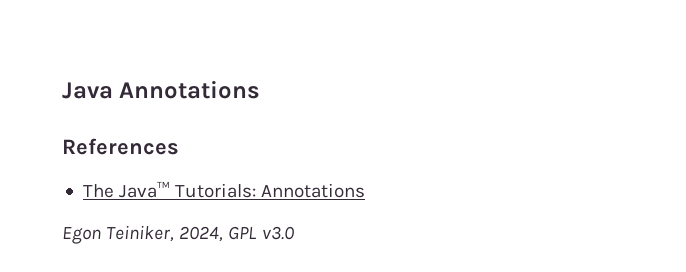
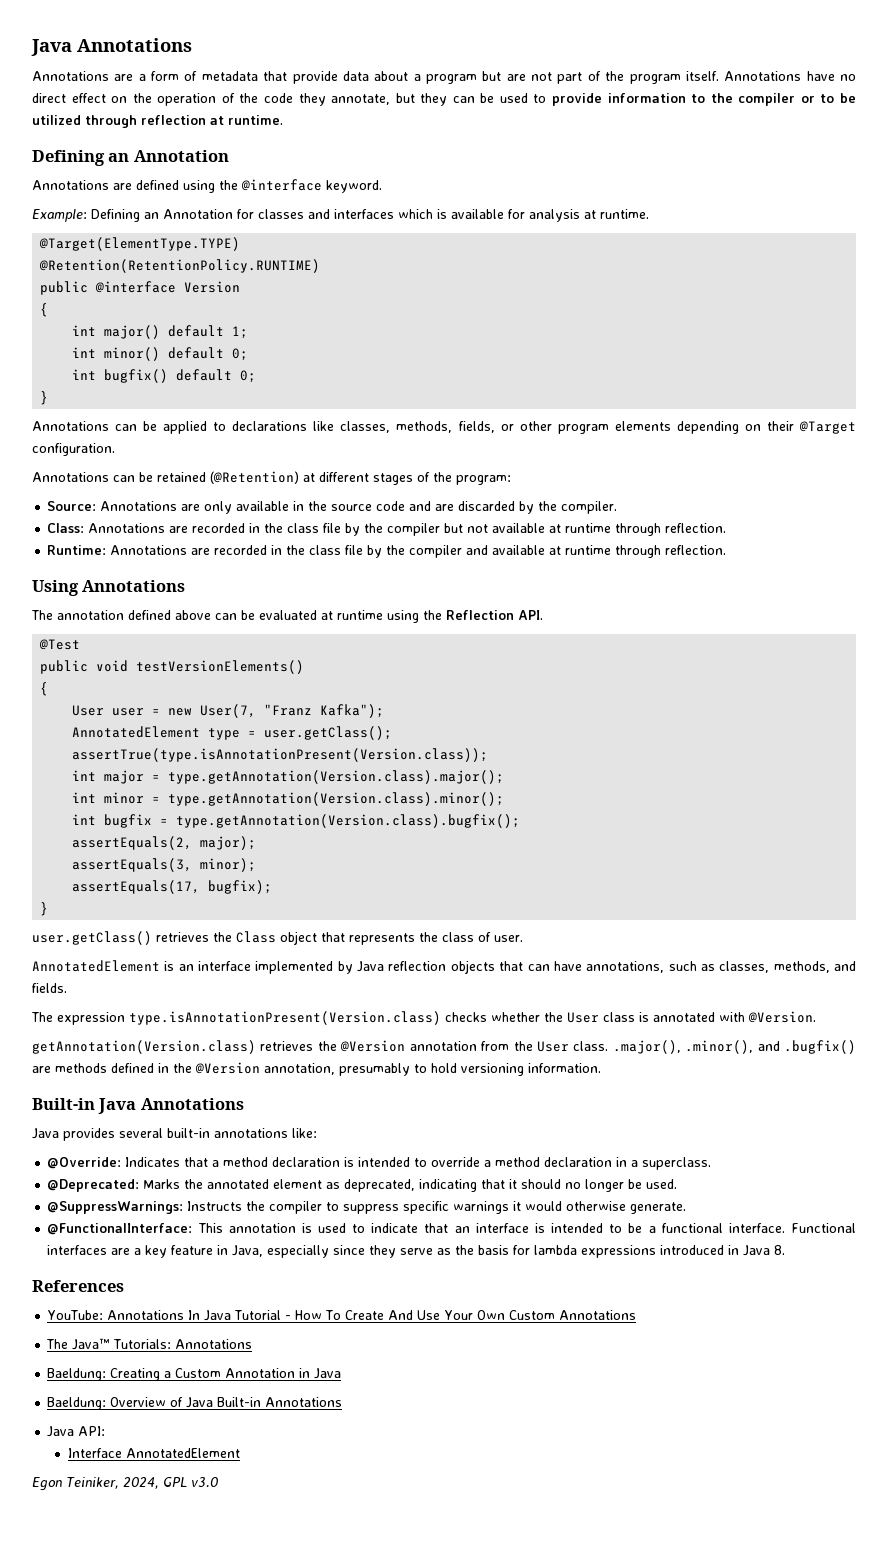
[62,80,261,99] [62,138,179,155] [82,181,366,198] Java Annotations // References // The Java™ Tutorials: Annotations -> [31,38,192,56] [32,71,857,84] [32,93,857,106] [32,115,283,128] [32,150,229,166] [32,179,382,193] [32,209,649,222] [39,237,241,251] [39,259,321,273] [40,281,241,295] [40,303,49,317] [72,325,249,339] [72,347,249,361] [72,369,257,383] [40,391,49,405] [32,421,856,434] [32,443,115,456] [32,471,511,485] [47,501,618,514] [47,523,727,536] [47,545,727,558] [32,580,186,596] [31,610,543,623] [39,639,81,650] [40,660,305,674] [40,682,49,696] [72,704,385,718] [72,726,393,740] [72,748,489,762] [72,770,505,784] [72,792,505,806] [72,814,521,828] [72,836,257,850] [72,858,257,872] [72,880,273,894] [40,902,49,916] [32,931,523,945] [32,960,857,974] [32,983,67,993] [31,1011,816,1025] [32,1040,856,1054] [32,1062,601,1076] [32,1098,244,1114] [32,1128,317,1141] [47,1157,712,1170] [47,1179,678,1192] [47,1201,687,1214] [47,1223,856,1235] [47,1245,786,1258] [32,1280,124,1292] [47,1310,637,1321] [46,1338,253,1350] [47,1368,342,1381] [47,1397,343,1410] [47,1426,106,1437] [68,1448,241,1458] Java Annotations // Annotations are a form of metadata that provide data about a program but are not part of the program itself. Annotations have no direct effect on the operation of the code they annotate, but they can be used to provide information to the compiler or to be utilized through reflection at runtime. // Defining an Annotation // Annotations are defined using the @interface keyword. // Example: Defining an Annotation for classes and interfaces which is available for analysis at runtime. // @Target(ElementType.TYPE) // @Retention(RetentionPolicy.RUNTIME) // public @interface Version // { // int major() default 1; // int minor() default 0; // int bugfix() default 0; // } // Annotations can be applied to declarations like classes, methods, fields, or other program elements depending on their @Target configuration. // Annotations can be retained (@Retention) at different stages of the program: // Source: Annotations are only available in the source code and are discarded by the compiler. // Class: Annotations are recorded in the class file by the compiler but not available at runtime through reflection. // Runtime: Annotations are recorded in the class file by the compiler and available at runtime through reflection. // Using Annotations // The annotation defined above can be evaluated at runtime using the Reflection API. // @Test // public void testVersionElements() // { // User user = new User(7, "Franz Kafka"); // AnnotatedElement type = user.getClass(); // assertTrue(type.isAnnotationPresent(Version.class)); // int major = type.getAnnotation(Version.class).major(); // int minor = type.getAnnotation(Version.class).minor(); // int bugfix = type.getAnnotation(Version.class).bugfix(); // assertEquals(2, major); // assertEquals(3, minor); // assertEquals(17, bugfix); // } // user.getClass() retrieves the Class object that represents the class of user. // AnnotatedElement is an interface implemented by Java reflection objects that can have annotations, such as classes, methods, and fields. // The expression type.isAnnotationPresent(Version.class) checks whether the User class is annotated with @Version. // getAnnotation(Version.class) retrieves the @Version annotation from the User class. .major(), .minor(), and .bugfix() are methods defined in the @Version annotation, presumably to hold versioning information. // Built-in Java Annotations // Java provides several built-in annotations like: // @Override: Indicates that a method declaration is intended to override a method declaration in a superclass. // @Deprecated: Marks the annotated element as deprecated, indicating that it should no longer be used. // @SuppressWarnings: Instructs the compiler to suppress specific warnings it would otherwise generate. // @FunctionalInterface: This annotation is used to indicate that an interface is intended to be a functional interface. Functional interfaces are a key feature in Java, especially since they serve as the basis for lambda expressions introduced in Java 8. // References // YouTube: Annotations In Java Tutorial - How To Create And Use Your Own Custom Annotations // The Java™ Tutorials: Annotations // Baeldung: Creating a Custom Annotation in Java // Baeldung: Overview of Java Built-in Annotations // Java API: // Interface AnnotatedElement

